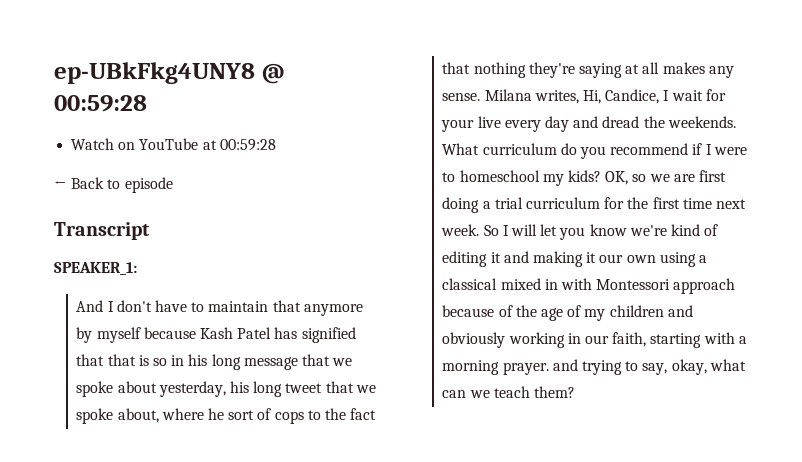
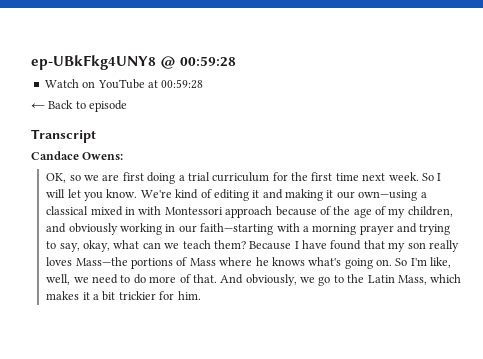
[54,262,137,275] [76,300,363,316] [76,327,356,343] [76,354,353,370] [76,381,376,397] [76,408,377,424] [442,62,734,78] [442,89,726,104] [441,116,736,132] [442,143,747,159] [442,170,602,186] SPEAKER_1: // And I don't have to maintain that anymore by myself because Kash Patel has signified that that is so in his long message that we spoke about yesterday, his long tweet that we spoke about, where he sort of cops to the fact that nothing they're saying at all makes any sense. Milana writes, Hi, Candice, I wait for your live every day and dread the weekends. What curriculum do you recommend if I were to homeschool my kids? -> [31,151,124,160] Candace Owens: //
[589,224,667,236] know we're -> [106,189,172,198] know. We're
[626,252,696,267] own using -> [358,190,418,201] own—using
[609,305,664,317] children -> [407,206,453,217] children,
[612,332,702,348] faith, starting -> [200,223,274,235] faith—starting
[502,362,549,375] prayer. -> [359,225,394,235] prayer
(576, 392) none -> [249,240,459,252] [46,257,452,269] [46,274,462,286] [46,291,201,301] Because I have found that my son really loves Mass—the portions of Mass where he knows what's going on. So I'm like, well, we need to do more of that. And obviously, we go to the Latin Mass, which makes it a bit trickier for him.

